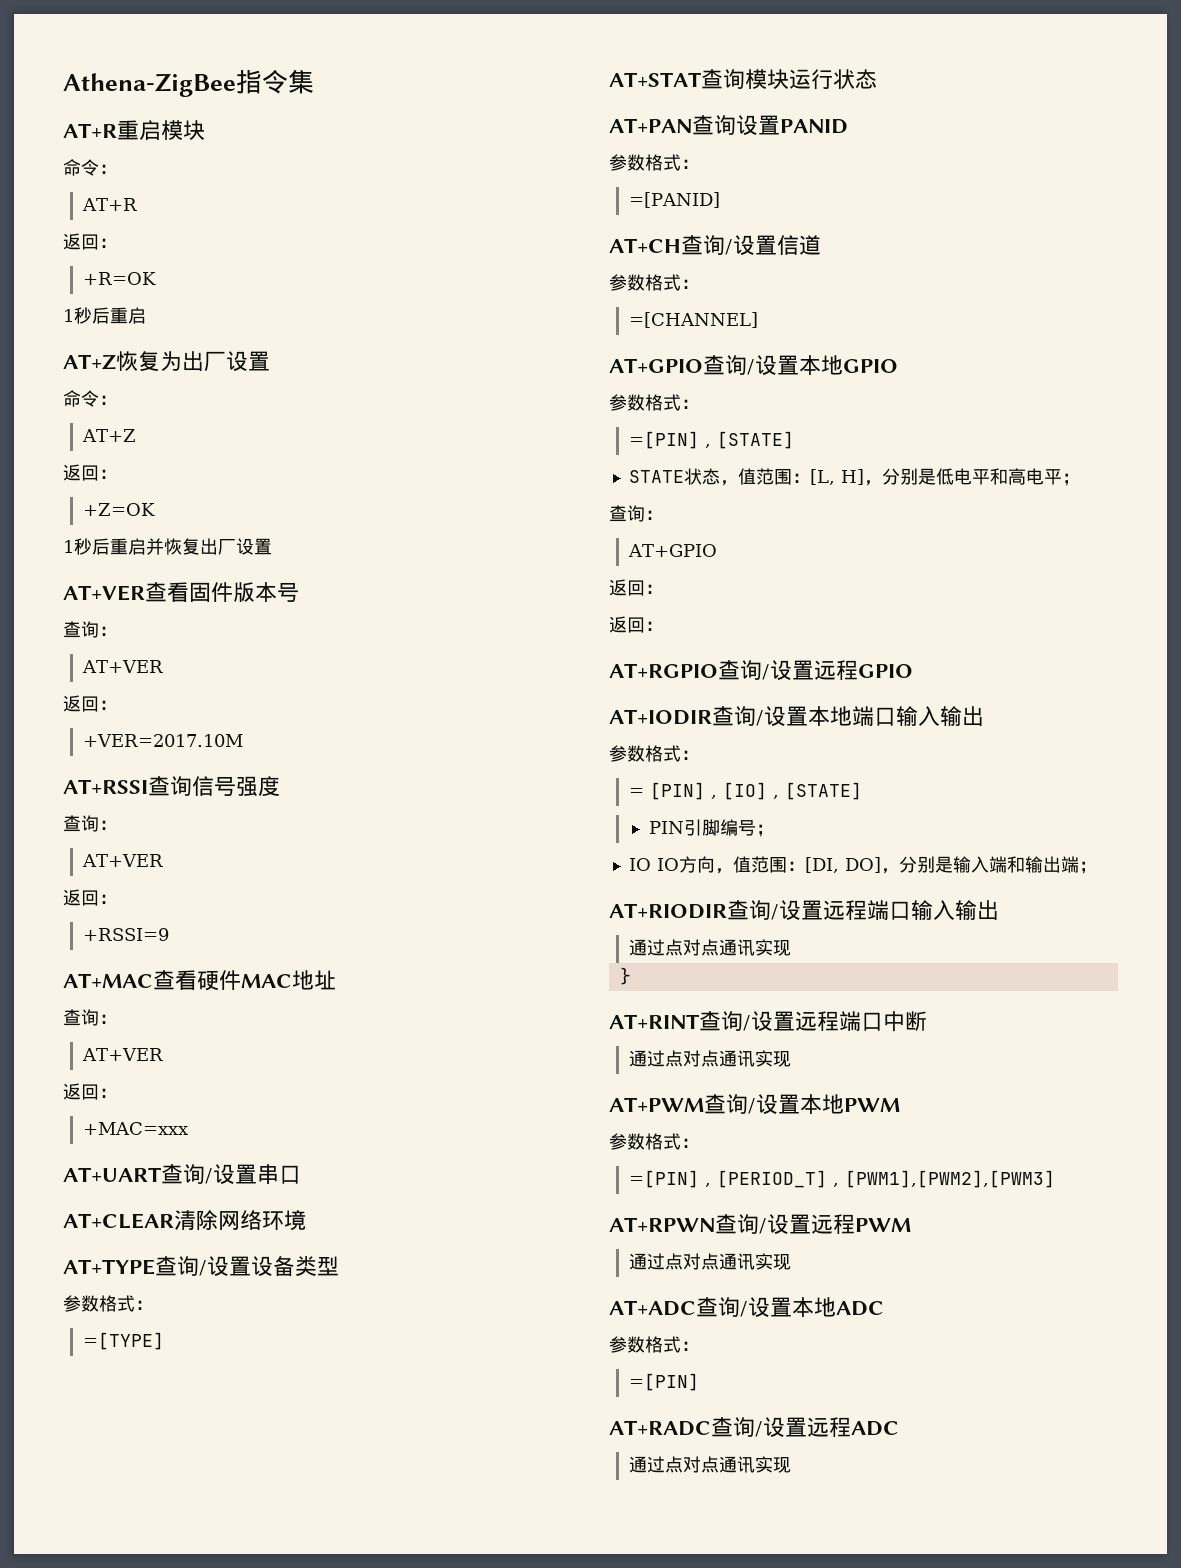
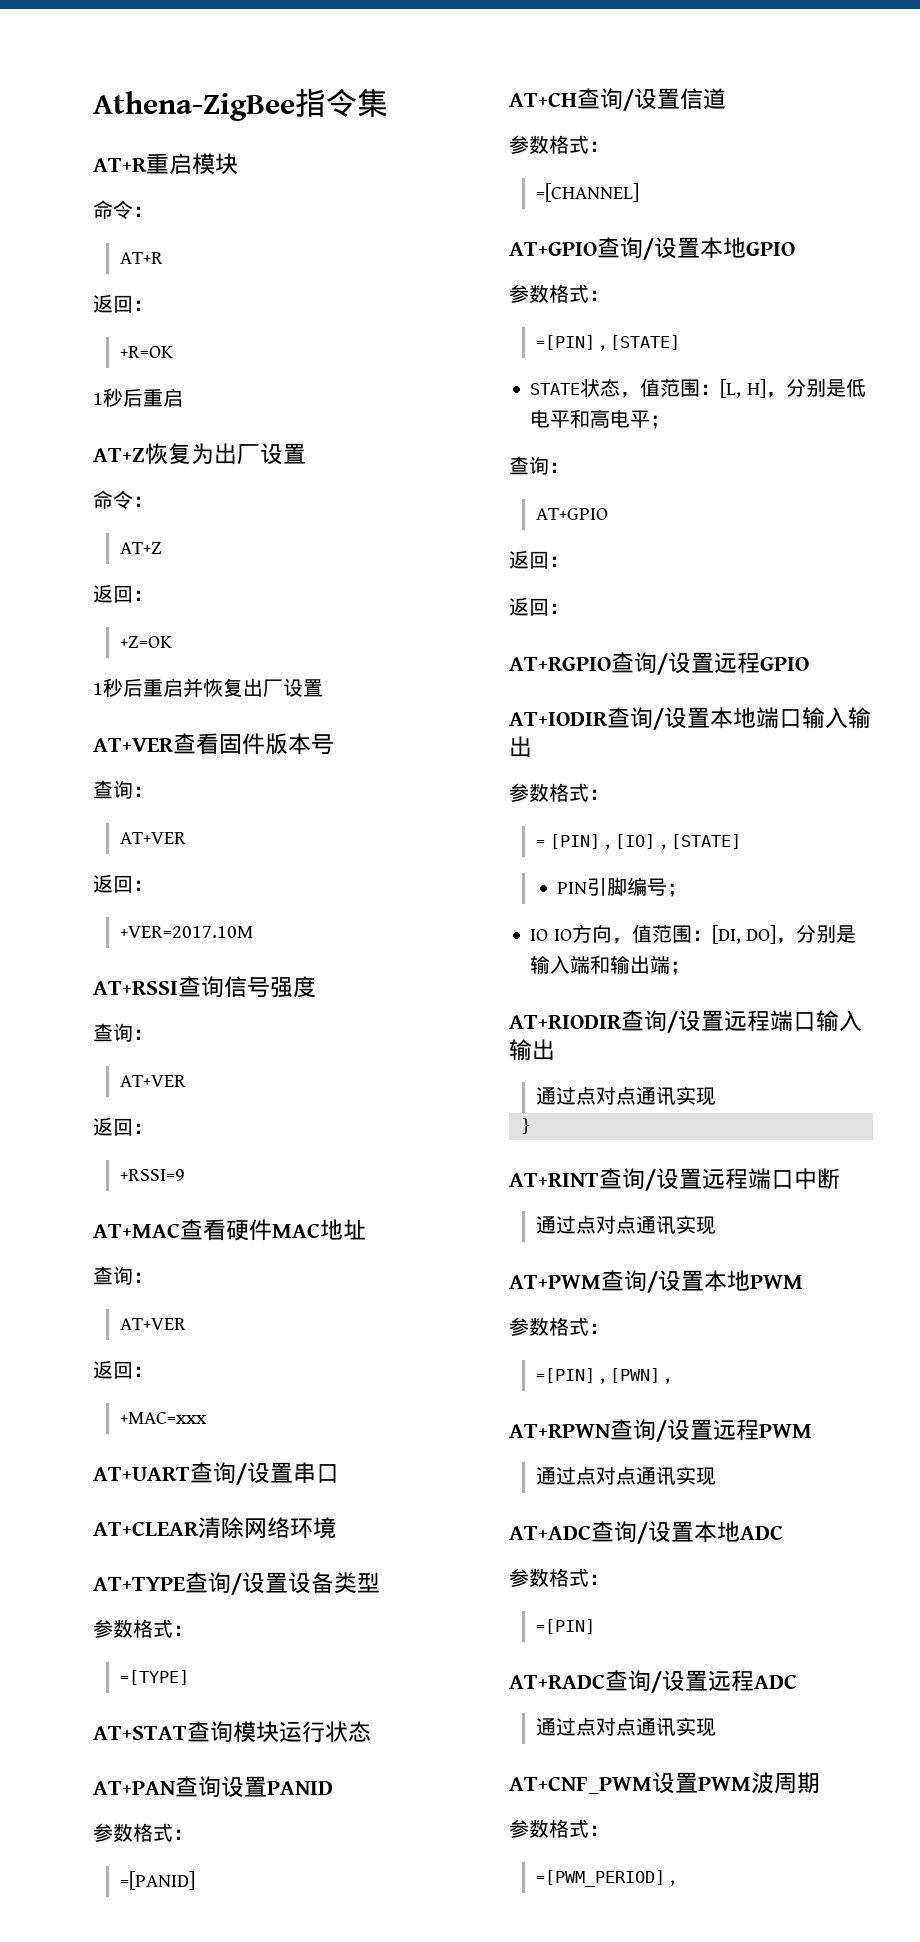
[716,1170,1055,1188] [PERIOD_T] , [PWM1],[PWM2],[PWM3] -> [610,1368,671,1384] [PWN] ,
(791, 1465) none -> [509,1772,820,1794] [509,1819,609,1838] [535,1870,675,1887] // AT+CNF_PWM设置PWM波周期 // 参数格式： // =[PWM_PERIOD] ,

